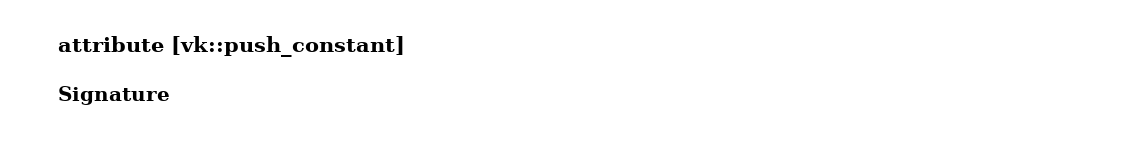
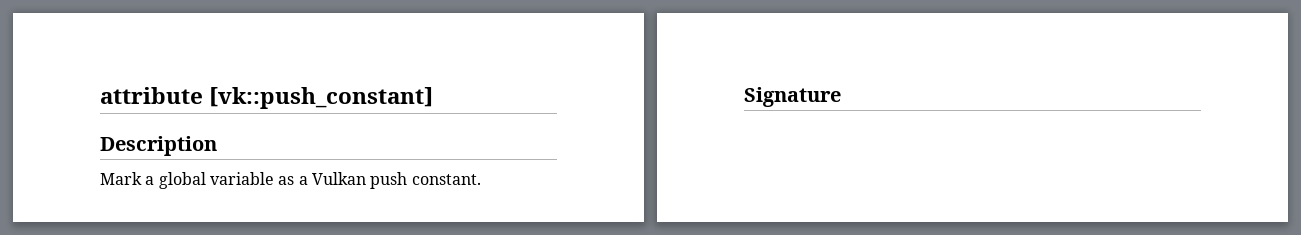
(405, 46) none -> [100,136,217,156] [100,172,481,189] // Description // Mark a global variable as a Vulkan push constant.

